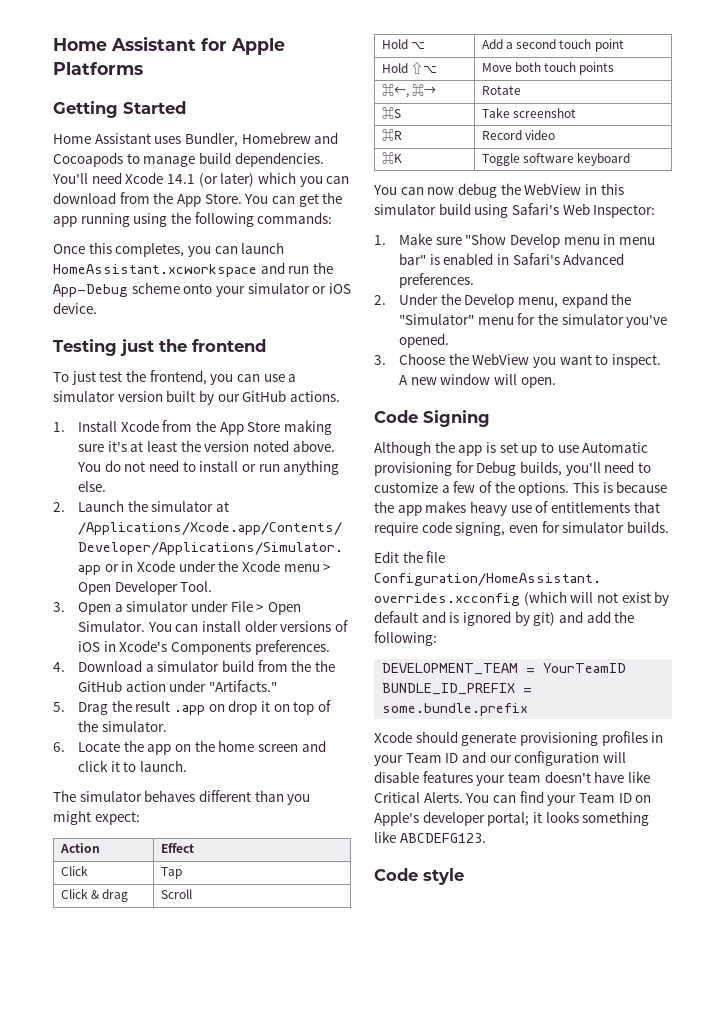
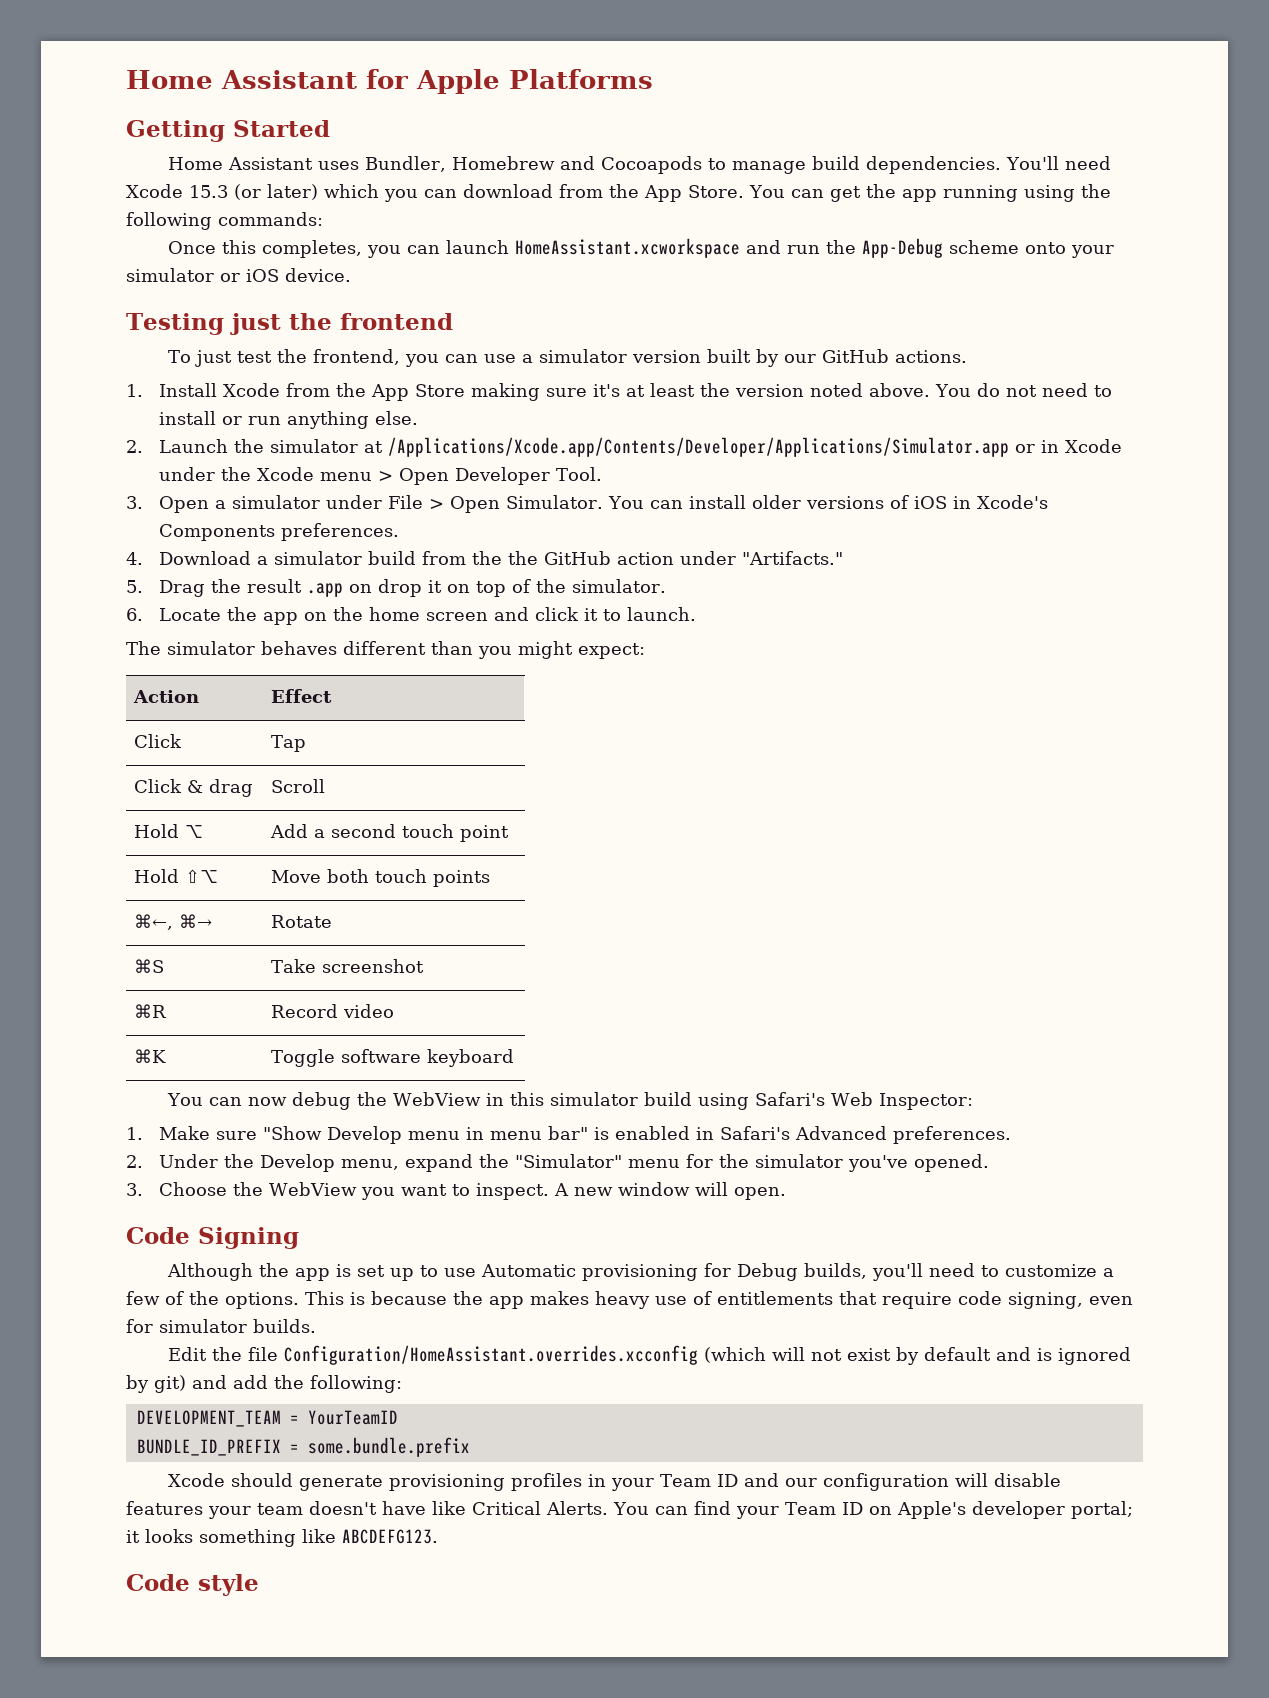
[166,174,195,184] 14.1 -> [189,185,228,198] 15.3

